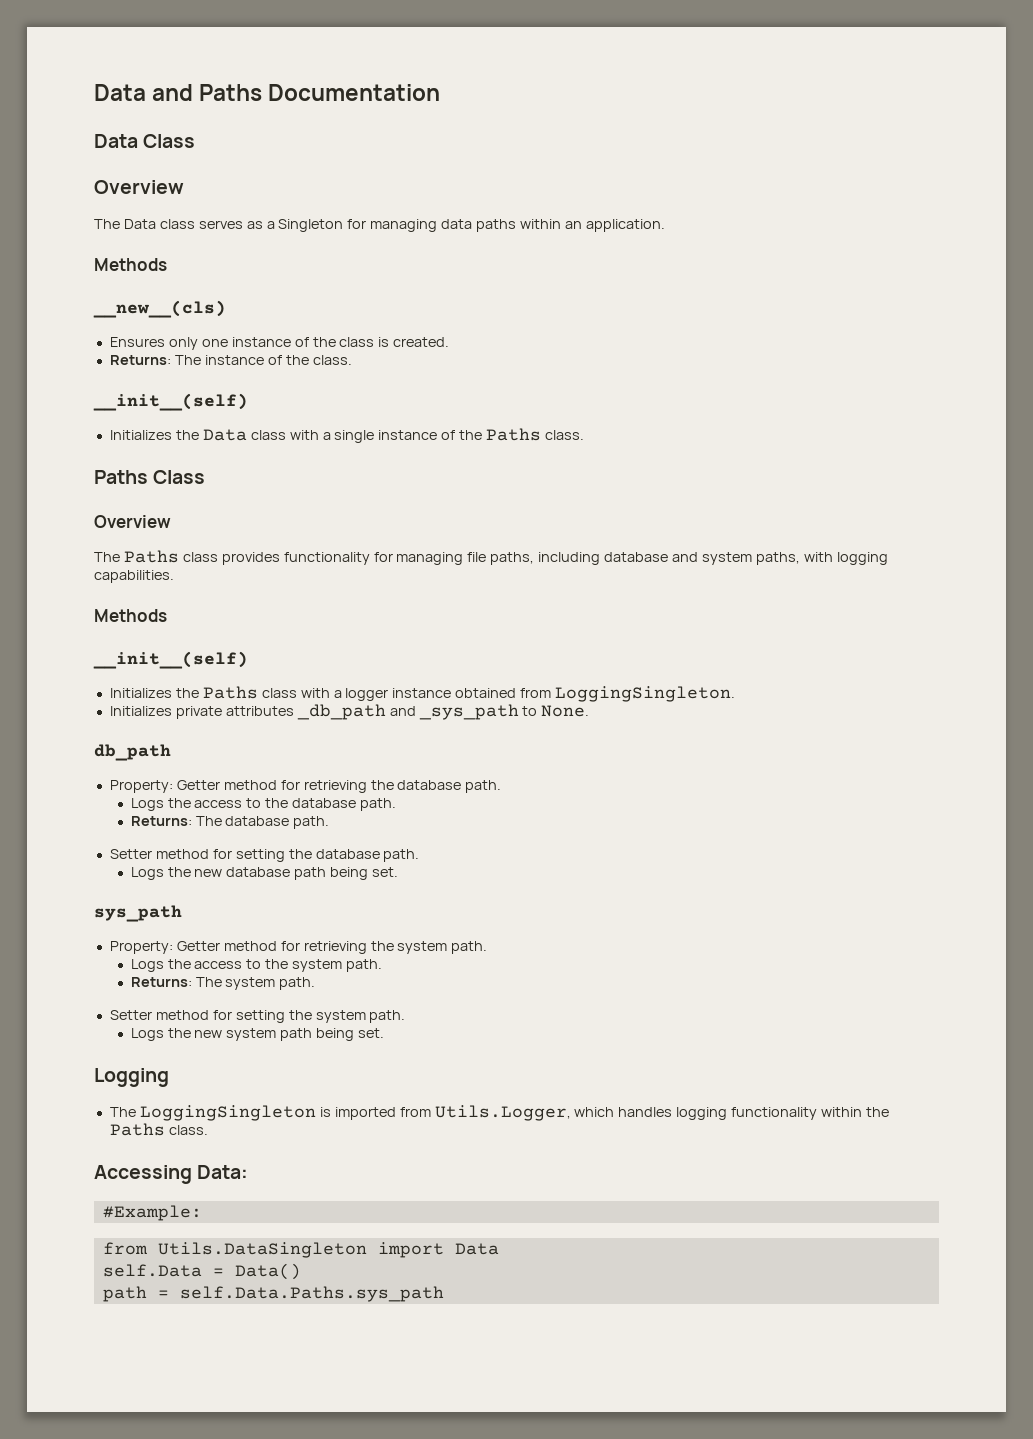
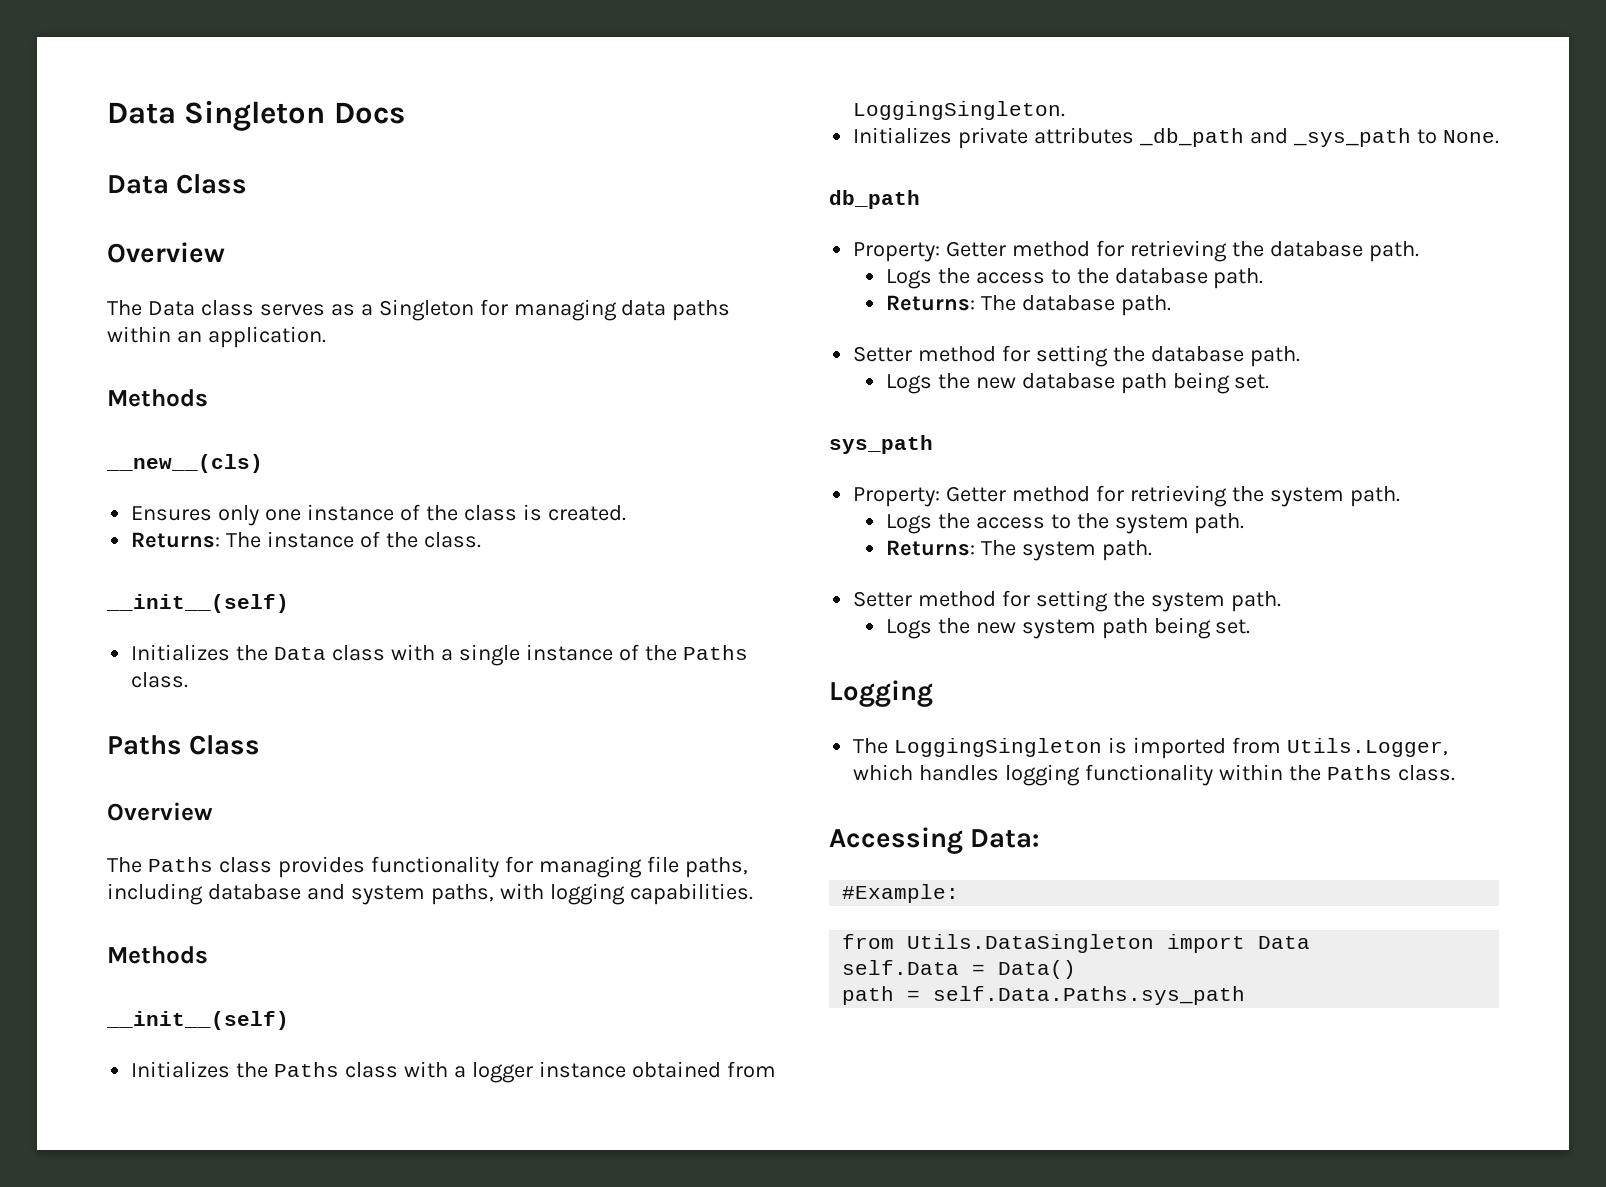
[94,84,441,101] Data and Paths Documentation -> [107,100,405,131] Data Singleton Docs

